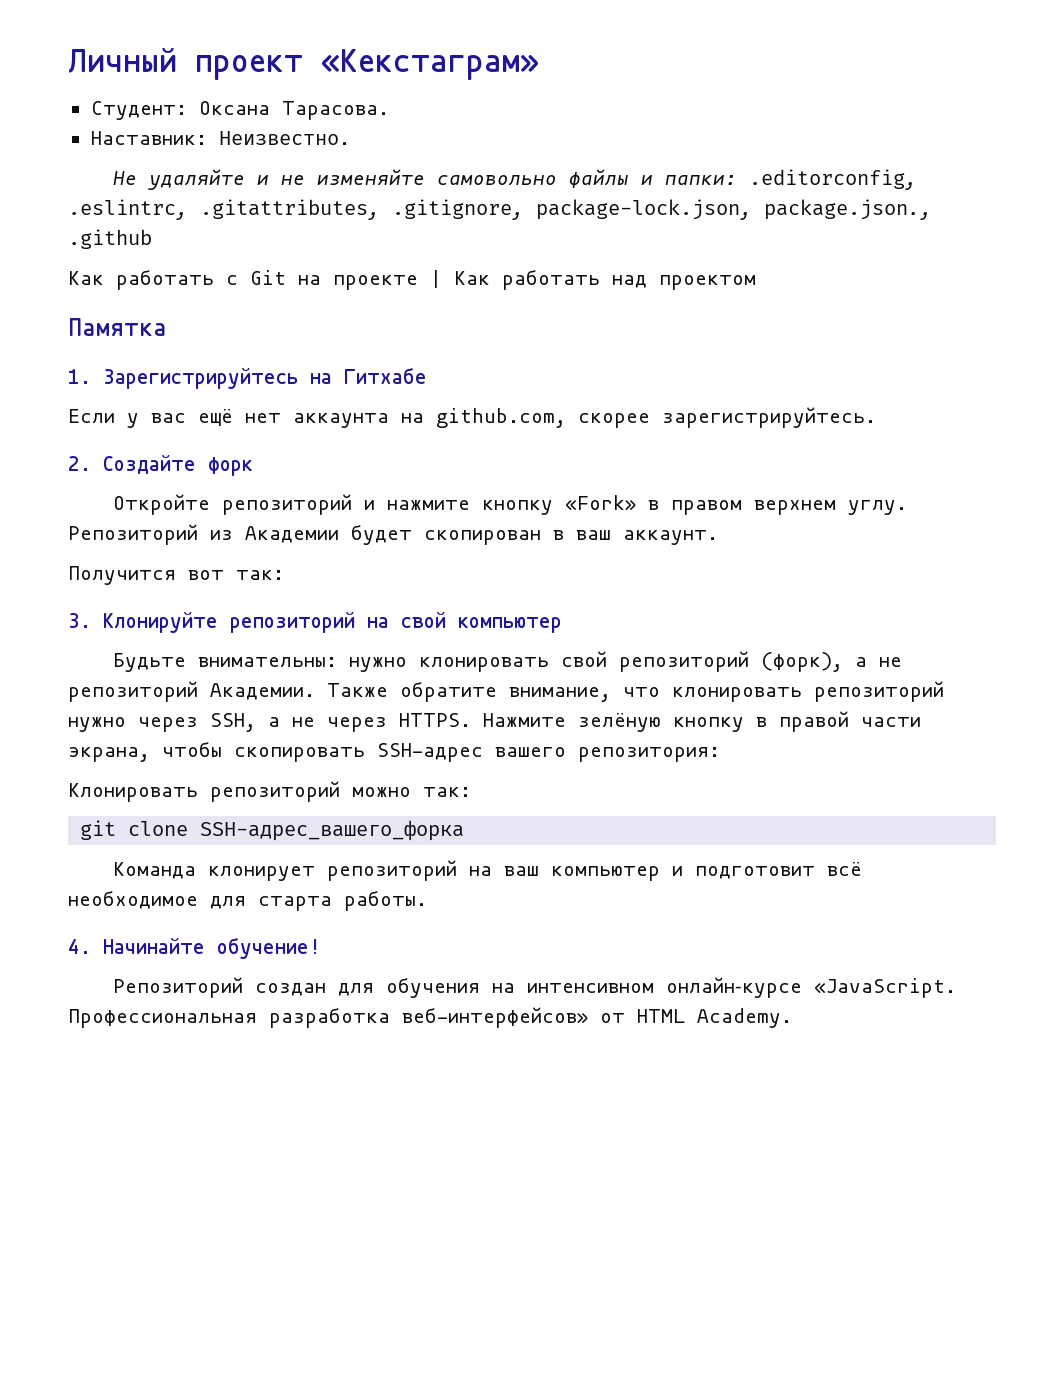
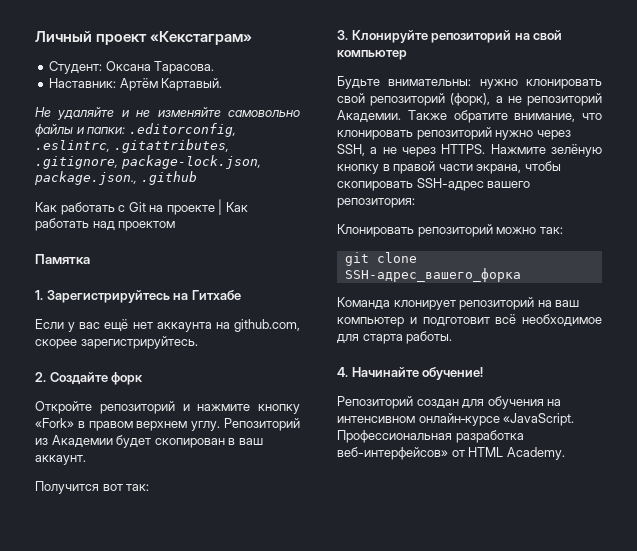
[218,131,350,145] Неизвестно. -> [119,78,223,91] Артём Картавый.

